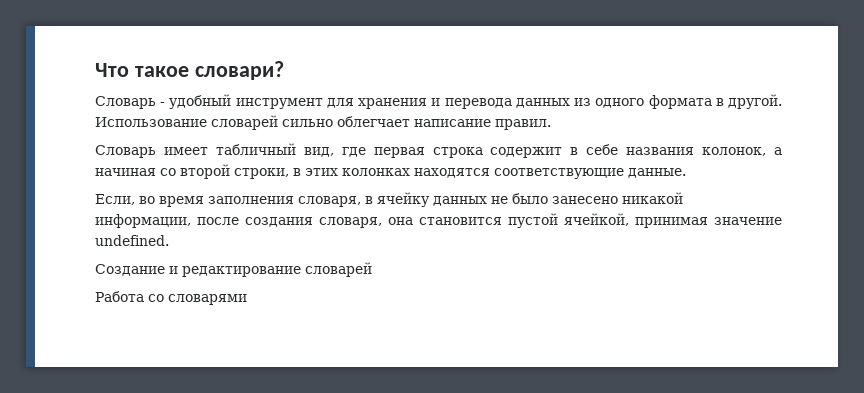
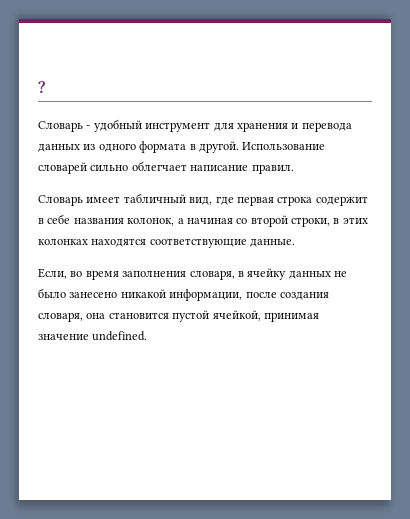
[95,61,284,80] Что такое словари? -> [38,81,46,93] ?
[95,262,372,277] [95,291,247,305] // Создание и редактирование словарей // Работа со словарями -> (148, 336) none

